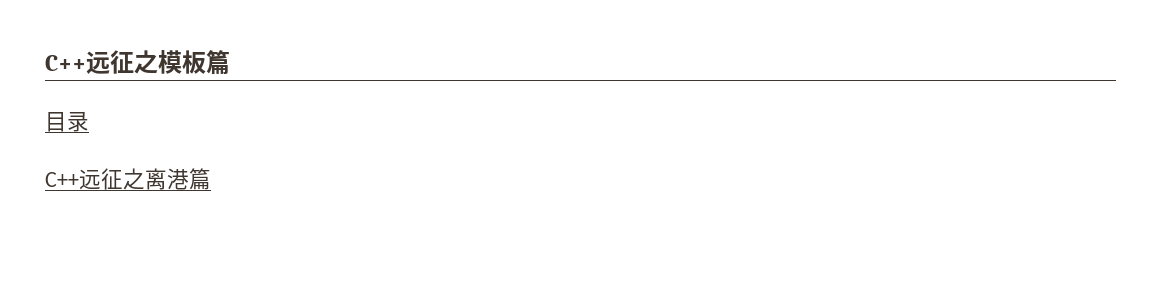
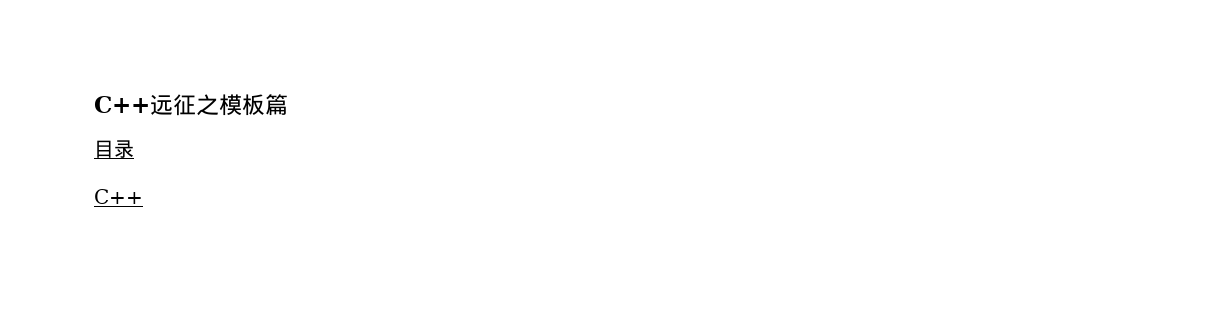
[79,168,211,190] 远征之离港篇 -> (143, 196) none

